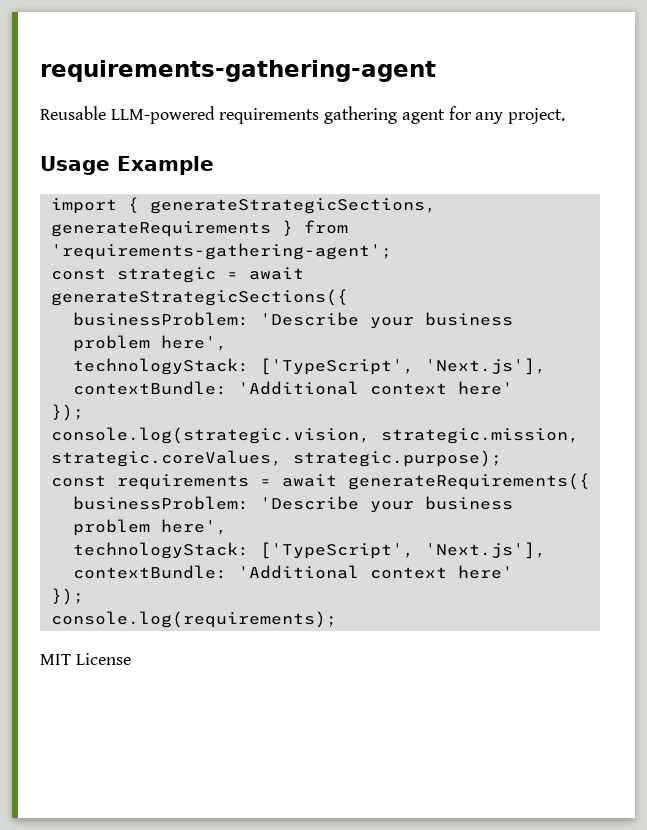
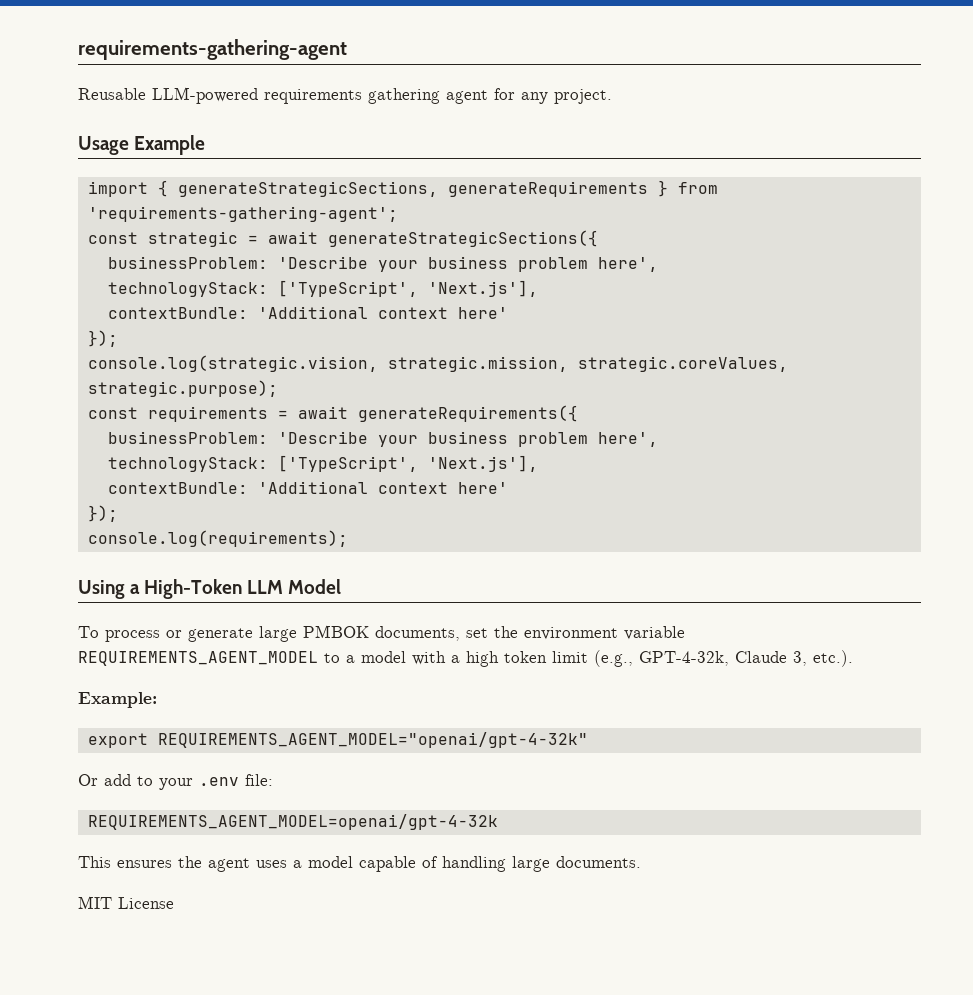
(337, 619) none -> [78,579,342,599] [78,625,685,642] [78,650,853,667] [78,692,157,708] [87,732,588,748] [78,774,273,790] [87,814,498,830] [78,856,641,872] // Using a High-Token LLM Model // To process or generate large PMBOK documents, set the environment variable REQUIREMENTS_AGENT_MODEL to a model with a high token limit (e.g., GPT-4-32k, Claude 3, etc.). // Example: // export REQUIREMENTS_AGENT_MODEL="openai/gpt-4-32k" // Or add to your .env file: // REQUIREMENTS_AGENT_MODEL=openai/gpt-4-32k // This ensures the agent uses a model capable of handling large documents.

